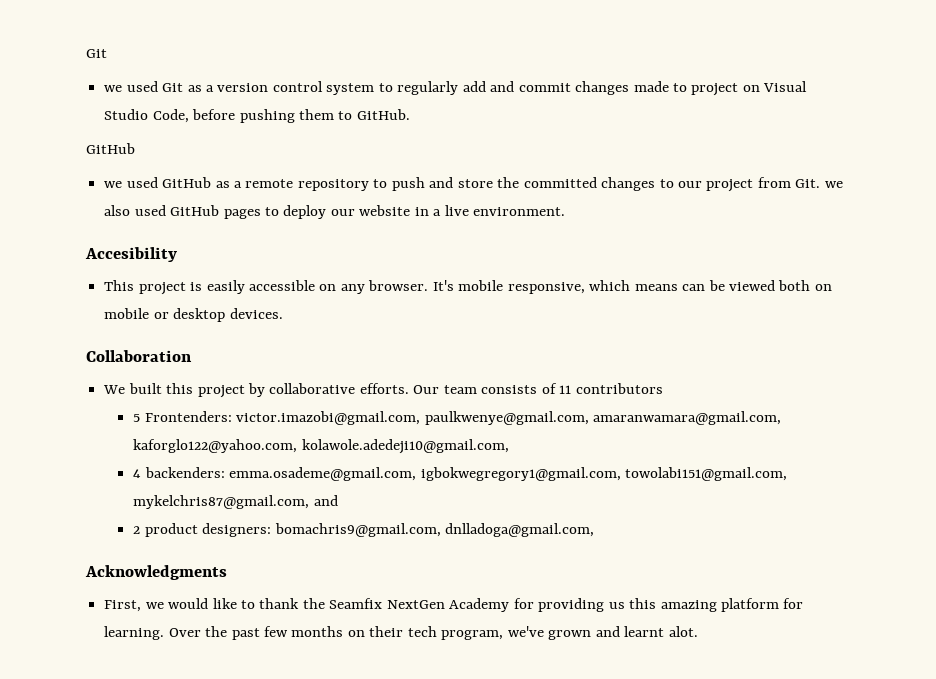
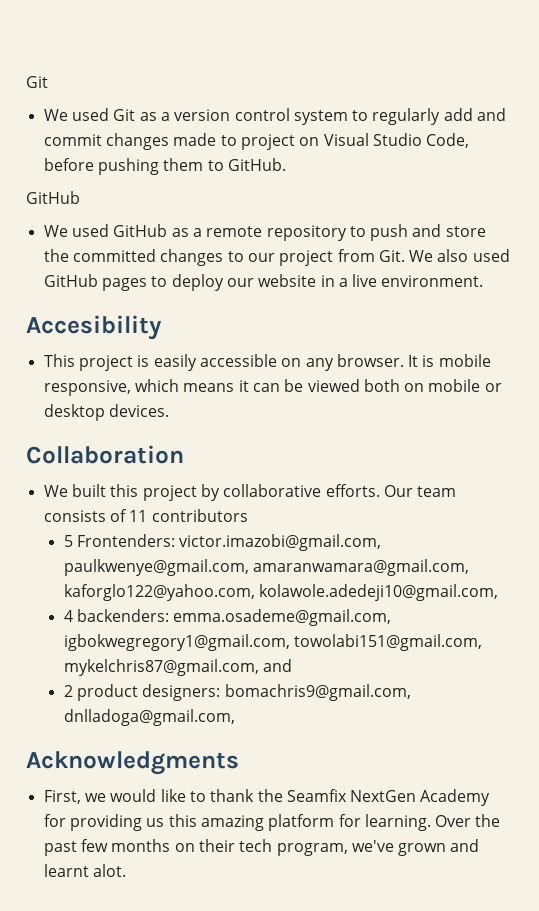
[104,85,123,92] we -> [43,109,68,121] We
[104,181,123,188] we -> [43,225,68,237] We
[824,181,843,188] we -> [409,250,434,262] We
[432,280,454,291] It's -> [408,355,435,367] It is
(678, 287) none -> [238,380,249,392] it

